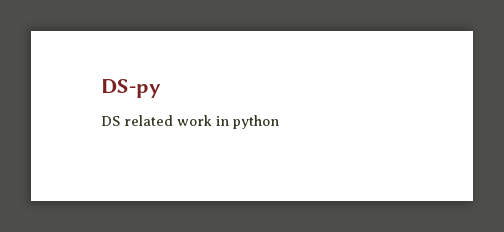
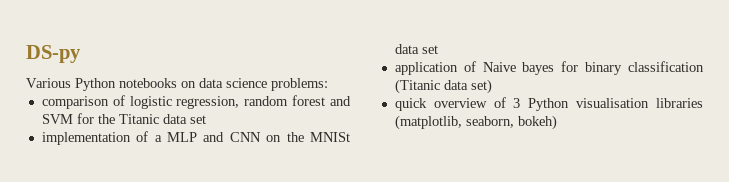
[101,115,279,129] DS related work in python -> [26,78,328,91] [41,95,351,109] [41,113,206,124] [41,131,350,145] [394,44,438,54] [394,61,704,75] [394,79,492,94] [394,97,703,111] [394,115,557,130] Various Python notebooks on data science problems: // comparison of logistic regression, random forest and SVM for the Titanic data set // implementation of a MLP and CNN on the MNISt data set // application of Naive bayes for binary classification (Titanic data set) // quick overview of 3 Python visualisation libraries (matplotlib, seaborn, bokeh)

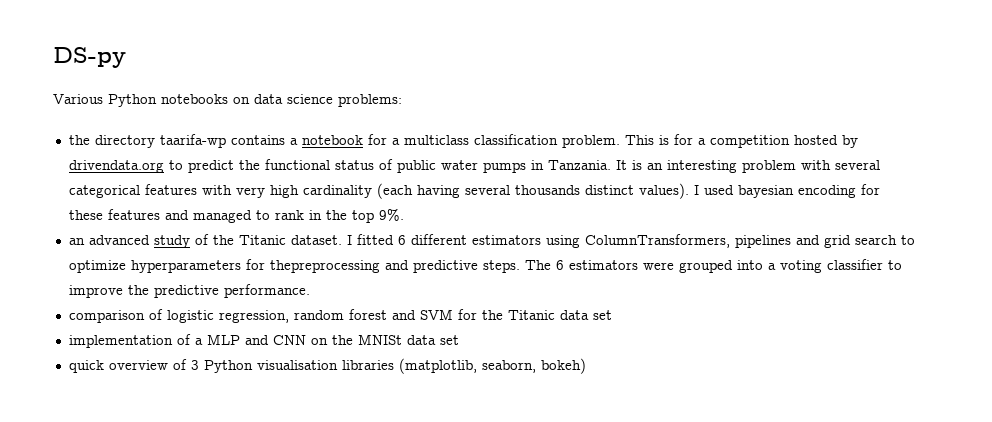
(328, 84) none -> [68,134,858,148] [68,159,880,173] [68,183,880,199] [68,208,404,223] [68,234,915,248] [68,259,902,273] [68,284,310,298] // the directory taarifa-wp contains a notebook for a multiclass classification problem. This is for a competition hosted by drivendata.org to predict the functional status of public water pumps in Tanzania. It is an interesting problem with several categorical features with very high cardinality (each having several thousands distinct values). I used bayesian encoding for these features and managed to rank in the top 9%. // an advanced study of the Titanic dataset. I fitted 6 different estimators using ColumnTransformers, pipelines and grid search to optimize hyperparameters for thepreprocessing and predictive steps. The 6 estimators were grouped into a voting classifier to improve the predictive performance.
[394,61,704,75] [394,79,492,94] // application of Naive bayes for binary classification (Titanic data set) -> (459, 340) none

